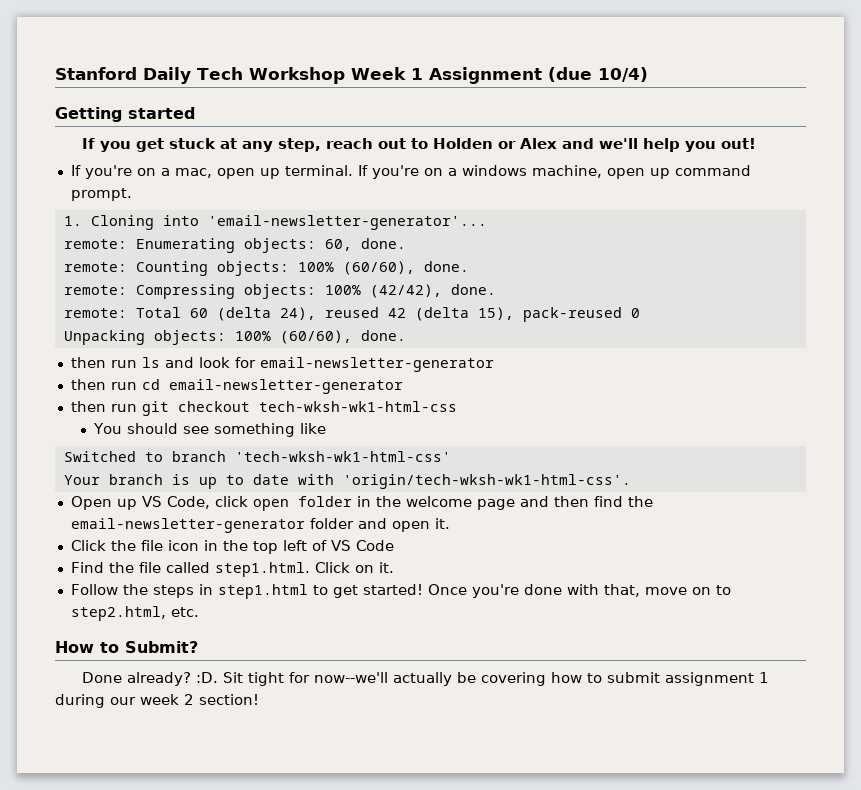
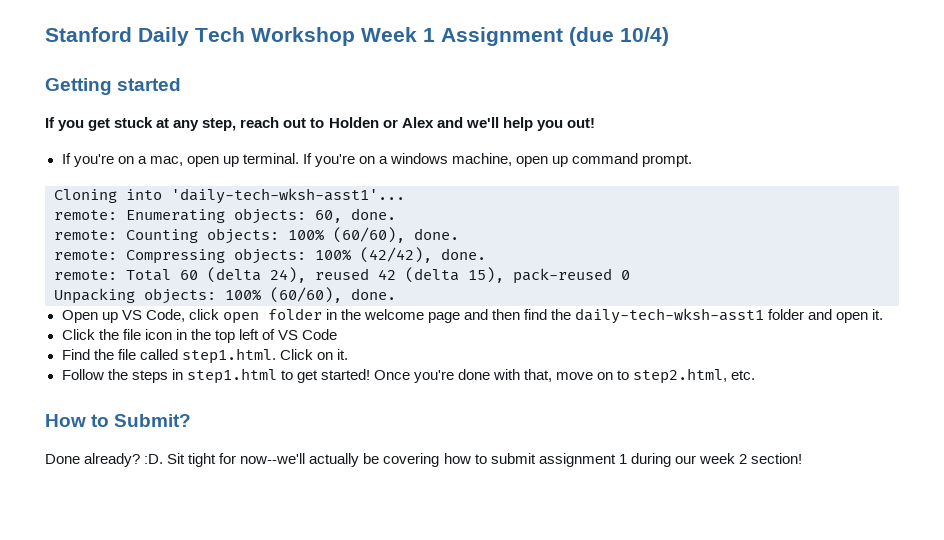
[63,216,82,226] 1. -> (693, 160) none
[207,215,487,230] 'email-newsletter-generator'... -> [171,188,405,204] 'daily-tech-wksh-asst1'...
[70,357,494,372] [70,379,403,394] [70,401,457,416] [92,423,326,437] [63,451,451,462] [63,474,631,489] // then run ls and look for email-newsletter-generator // then run cd email-newsletter-generator // then run git checkout tech-wksh-wk1-html-css // You should see something like // Switched to branch 'tech-wksh-wk1-html-css' // Your branch is up to date with 'origin/tech-wksh-wk1-html-css'. -> (396, 294) none
[70,518,305,533] email-newsletter-generator -> [575,308,765,324] daily-tech-wksh-asst1

